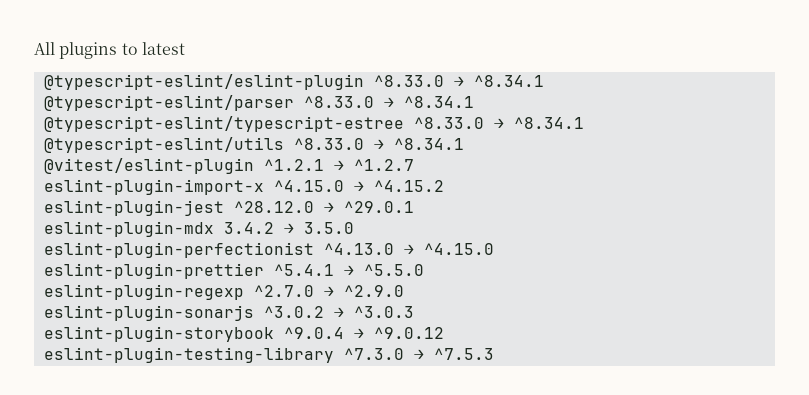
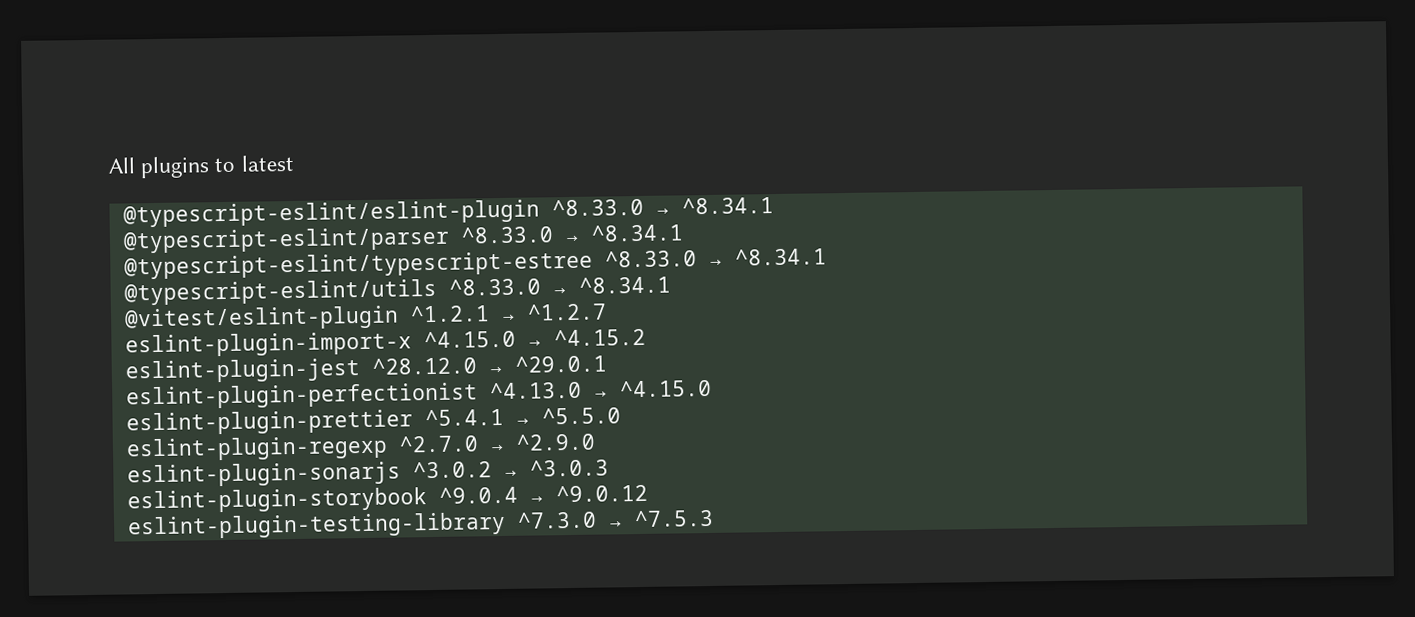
[43,221,354,237] // eslint-plugin-mdx 3.4.2 → 3.5.0 -> (607, 364) none

